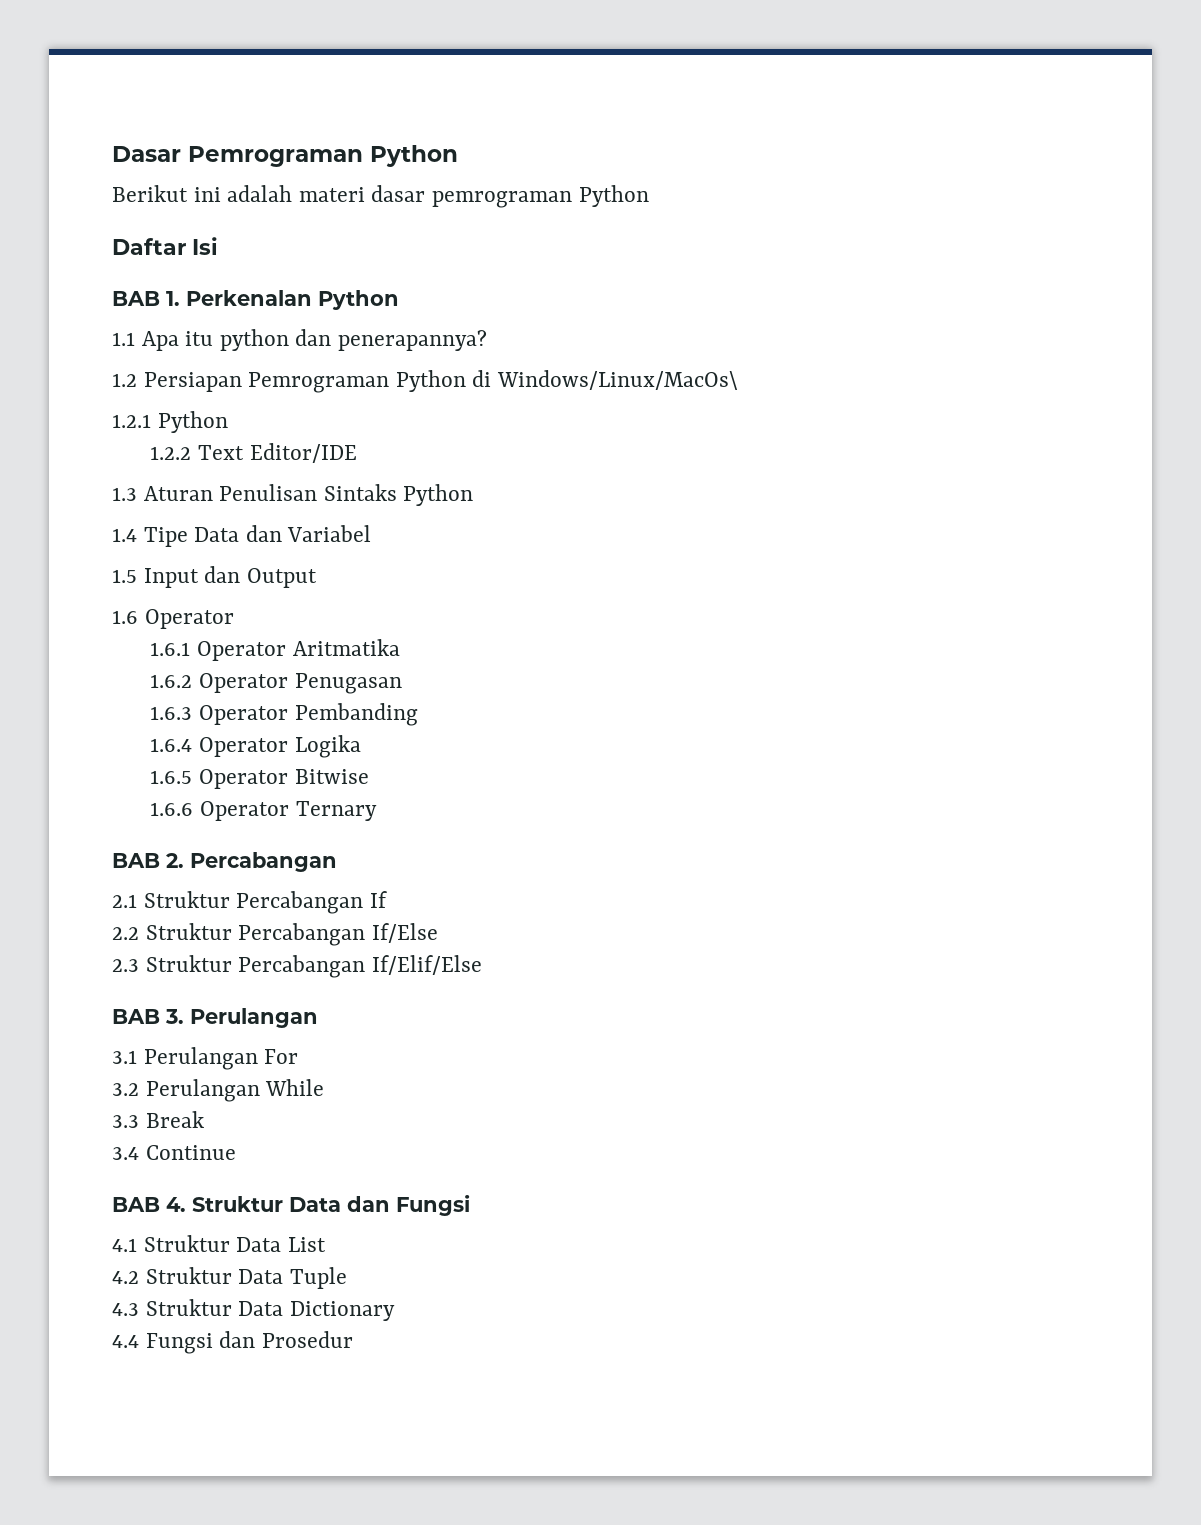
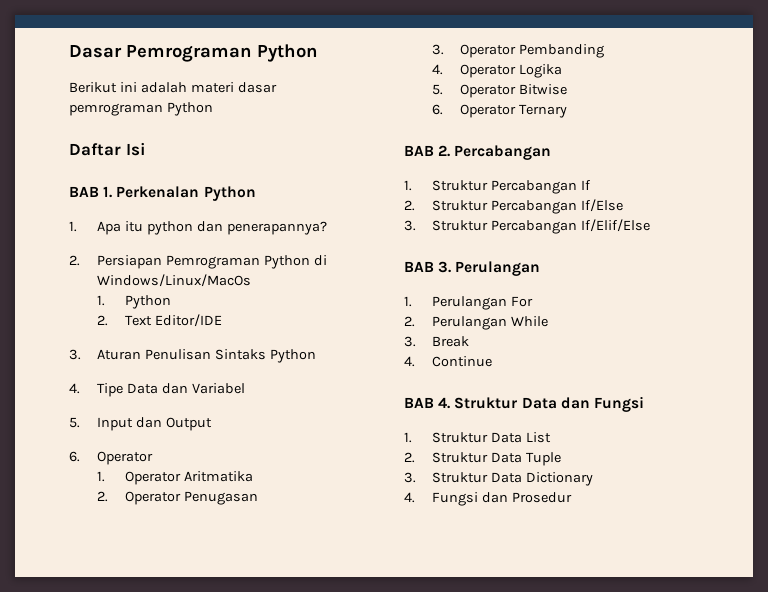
[112,332,135,346] 1.1 -> [69,221,77,232] 1.
[112,373,137,387] 1.2 -> [69,255,80,266] 2.
[497,370,739,390] [112,411,228,433] [150,446,192,460] Windows/Linux/MacOs\ // 1.2.1 Python // 1.2.2 -> [96,274,251,287] [96,295,171,309] [96,315,108,326] Windows/Linux/MacOs // 1. Python // 2.
[112,487,137,501] 1.3 -> [69,349,81,360] 3.
[112,528,137,542] 1.4 -> [69,383,80,394] 4.
[112,569,137,583] 1.5 -> [69,417,80,428] 5.
[112,610,138,624] 1.6 -> [69,451,80,462] 6.
[150,642,191,656] 1.6.1 -> [96,471,105,482] 1.
[150,674,193,688] 1.6.2 -> [96,491,108,502] 2.
[150,706,193,720] 1.6.3 -> [431,44,444,55] 3.
[150,738,193,752] 1.6.4 -> [431,64,443,75] 4.
[150,770,193,784] 1.6.5 -> [431,84,443,95] 5.
[150,802,194,816] 1.6.6 -> [431,104,443,115] 6.
[112,894,137,908] 2.1 -> [404,180,412,191] 1.
[112,927,139,940] 2.2 -> [404,200,415,211] 2.
[112,959,139,972] 2.3 -> [404,220,416,231] 3.
[112,1050,137,1064] 3.1 -> [404,296,412,307] 1.
[112,1083,139,1096] 3.2 -> [404,316,415,327] 2.
[112,1115,139,1128] 3.3 -> [404,336,416,347] 3.
[112,1147,139,1160] 3.4 -> [404,356,415,367] 4.
[112,1238,137,1252] 4.1 -> [404,432,412,443] 1.
[112,1271,139,1284] 4.2 -> [404,452,415,463] 2.
[112,1303,139,1316] 4.3 -> [404,472,416,483] 3.
[112,1335,139,1348] 4.4 -> [404,492,415,503] 4.

